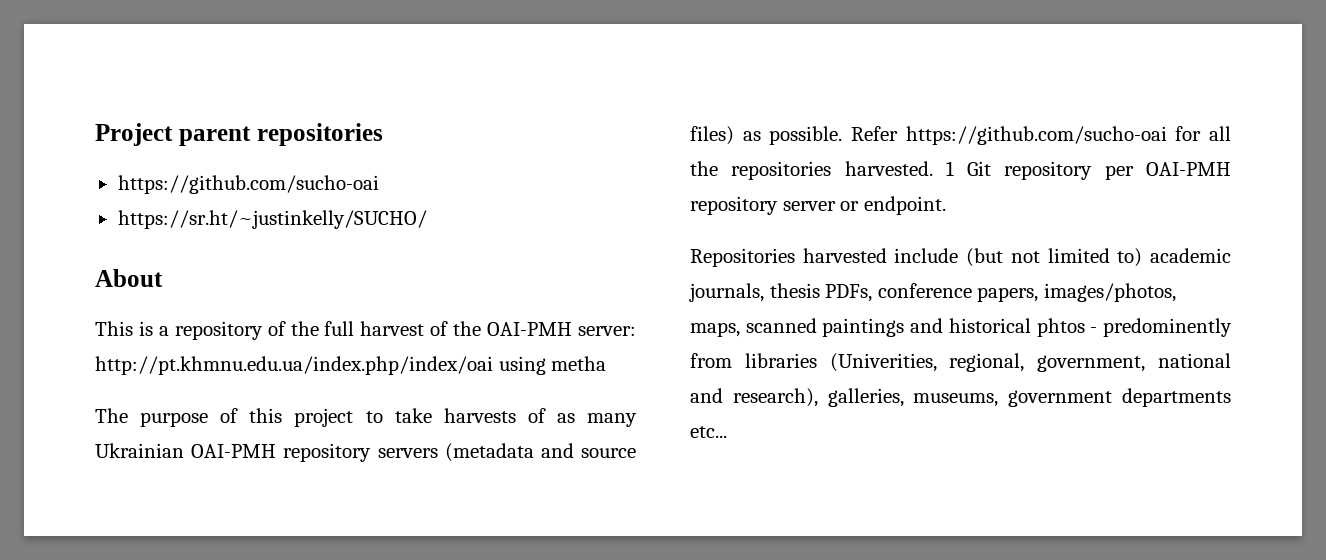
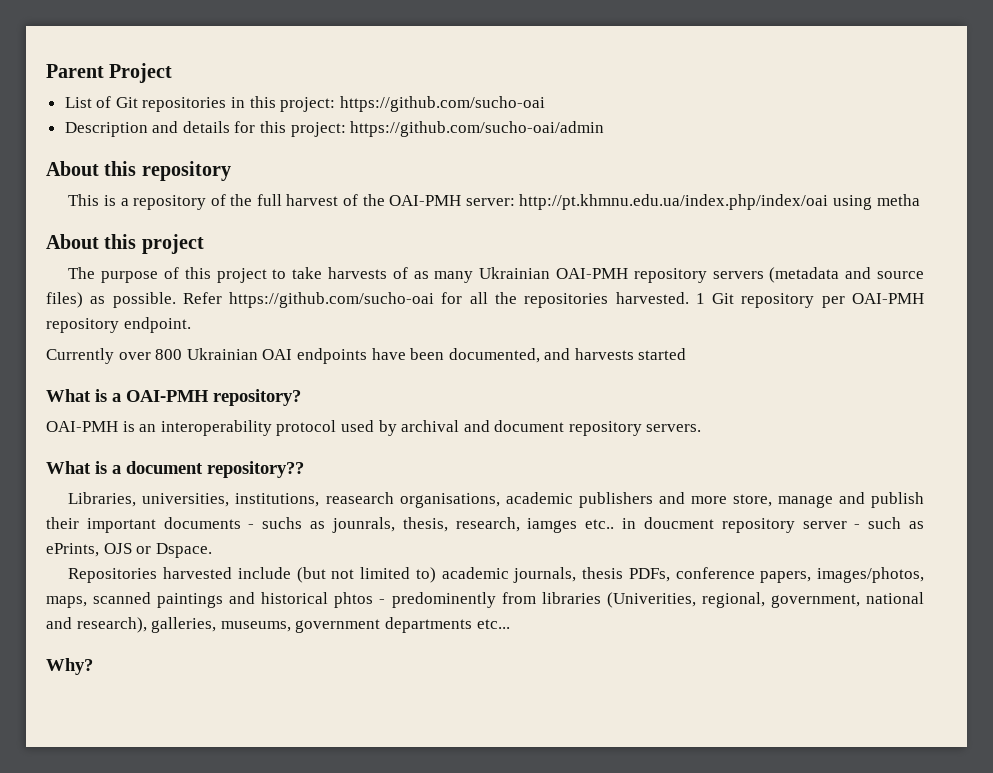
(95, 134) none -> [46,64,104,78] Parent
[178,123,383,146] [117,175,379,194] [117,210,427,229] [95,269,163,287] parent repositories // https://github.com/sucho-oai // https://sr.ht/~justinkelly/SUCHO/ // About -> [64,96,545,112] [64,121,605,137] [46,161,231,181] // List of Git repositories in this project: https://github.com/sucho-oai // Description and details for this project: https://github.com/sucho-oai/admin // About this repository
(607, 363) none -> [46,234,204,254] // About this project
[782,196,946,215] server or endpoint. -> [123,317,191,333] [46,348,687,364] [46,389,301,406] [46,420,702,436] [46,461,304,478] [68,492,925,508] [46,517,925,533] [46,543,212,558] endpoint. // Currently over 800 Ukrainian OAI endpoints have been documented, and harvests started // What is a OAI-PMH repository? // OAI-PMH is an interoperability protocol used by archival and document repository servers. // What is a document repository?? // Libraries, universities, institutions, reasearch organisations, academic publishers and more store, manage and publish their important documents - suchs as jounrals, thesis, research, iamges etc.. in doucment repository server - such as ePrints, OJS or Dspace.
(727, 432) none -> [46,658,93,675] // Why?

